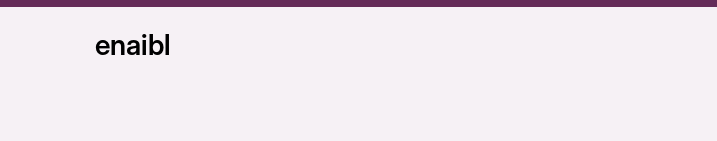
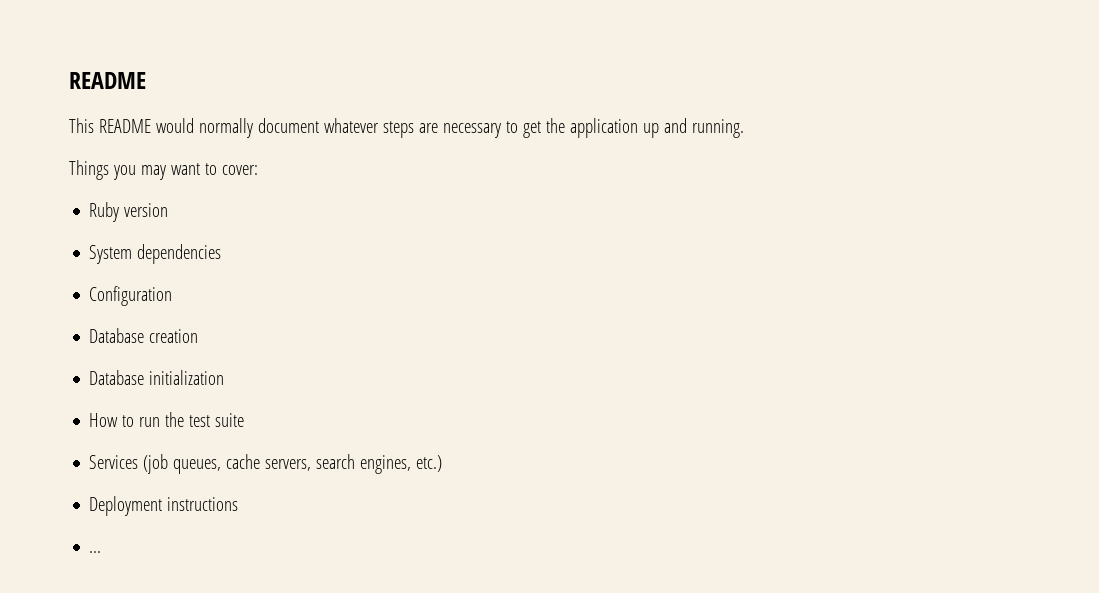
[95,34,171,55] enaibl -> [69,72,146,89] [69,118,744,138] [69,160,258,180] [89,202,169,222] [89,244,222,264] [89,286,173,306] [89,328,199,343] [89,370,225,385] [89,412,245,427] [89,454,443,474] [89,496,239,516] [89,551,102,553] README // This README would normally document whatever steps are necessary to get the application up and running. // Things you may want to cover: // Ruby version // System dependencies // Configuration // Database creation // Database initialization // How to run the test suite // Services (job queues, cache servers, search engines, etc.) // Deployment instructions // ...

